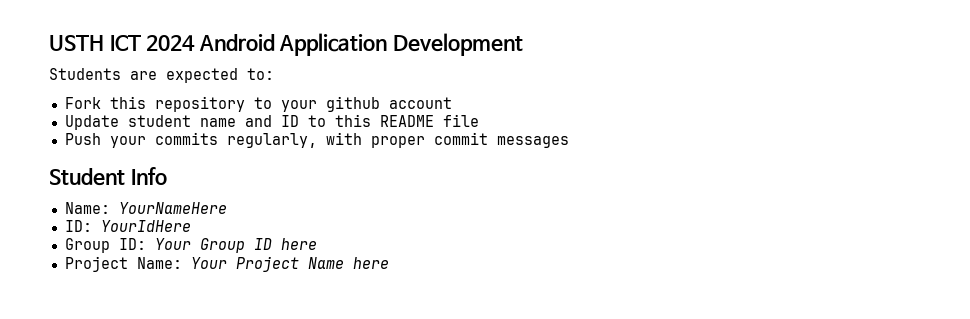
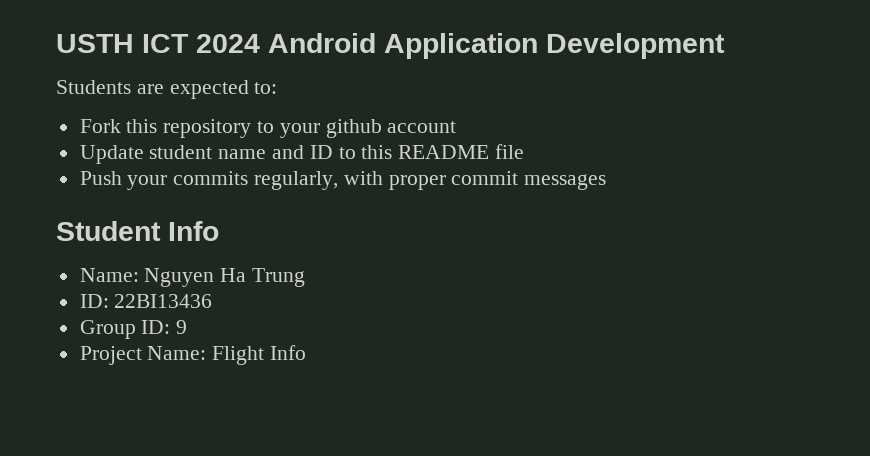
[118,202,227,214] [64,220,191,232] YourNameHere // ID: YourIdHere -> [144,268,306,287] [79,294,213,308] Nguyen Ha Trung // ID: 22BI13436
[154,238,317,253] [64,256,389,272] Your Group ID here // Project Name: Your Project Name here -> [176,320,188,334] [79,345,307,365] 9 // Project Name: Flight Info

